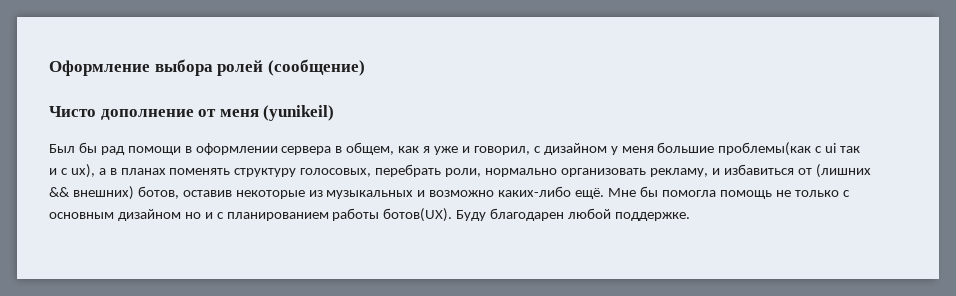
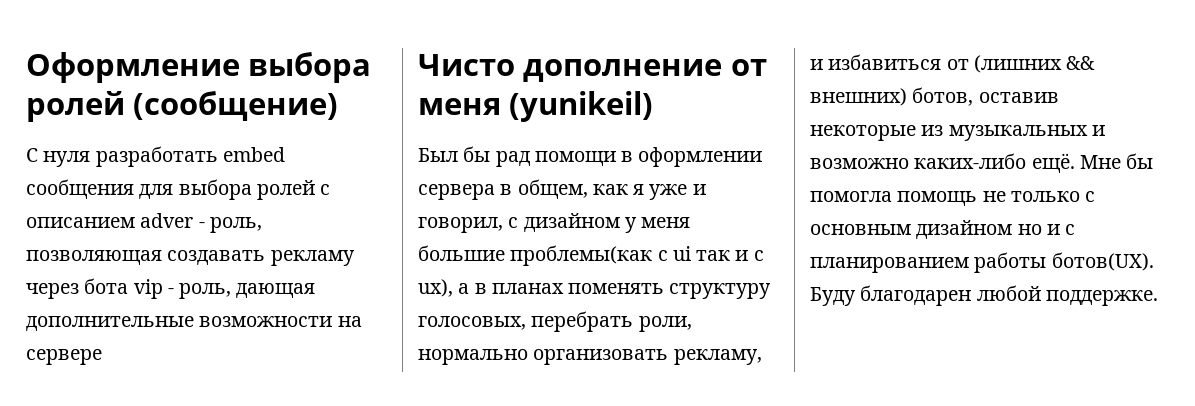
(365, 67) none -> [26,146,285,167] [26,179,331,200] [26,213,262,233] [26,250,355,266] [26,278,316,299] [26,316,362,331] [26,349,102,365] // С нуля разработать embed сообщения для выбора ролей с описанием adver - роль, позволяющая создавать рекламу через бота vip - роль, дающая дополнительные возможности на сервере

